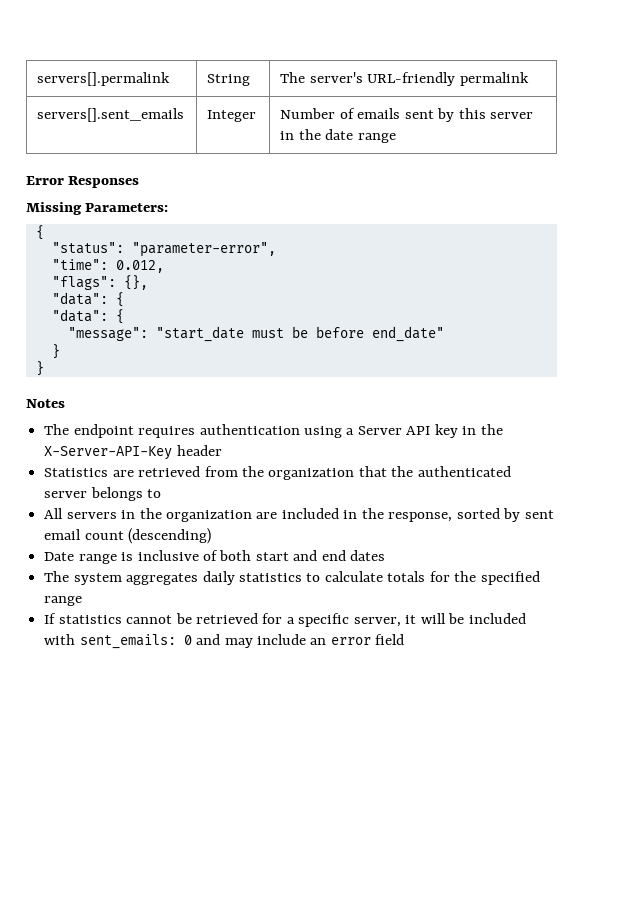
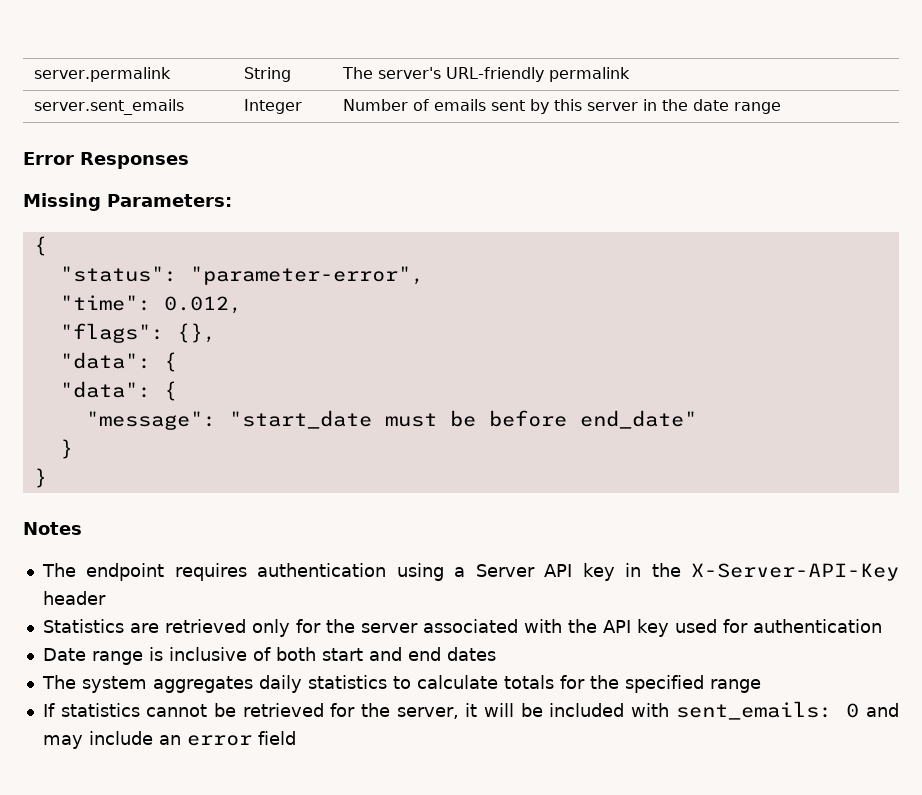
[37,72,171,86] servers[].permalink -> [34,67,172,82] server.permalink
[37,108,185,122] servers[].sent_emails -> [34,99,185,115] server.sent_emails
[204,466,511,480] [44,487,162,501] [44,508,554,522] [44,528,212,544] from the organization that the authenticated server belongs to // All servers in the organization are included in the response, sorted by sent email count (descending) -> [251,619,882,637] only for the server associated with the API key used for authentication
[286,613,350,627] a specific -> [360,703,390,717] the

